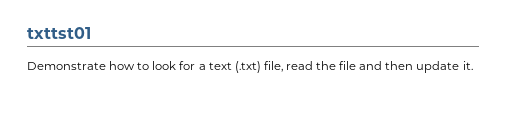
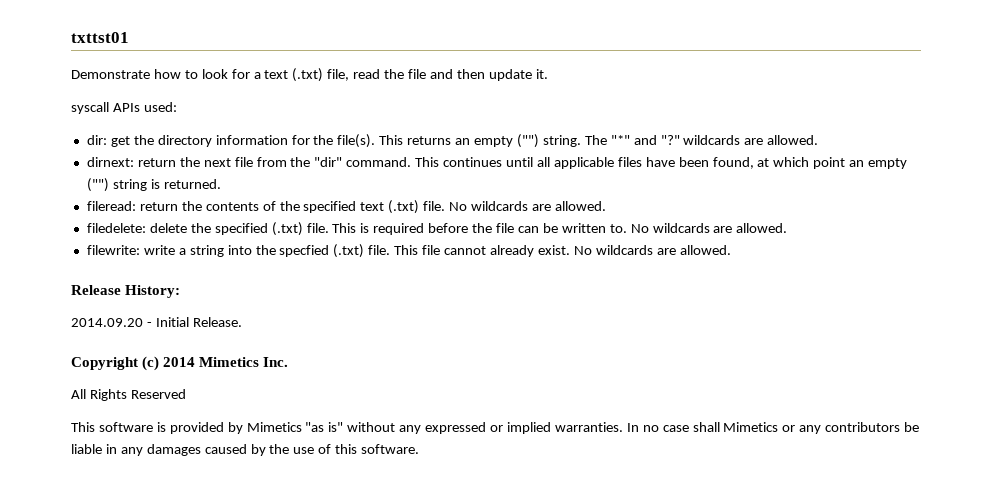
(473, 65) none -> [71,102,177,114] [86,134,819,148] [86,157,908,169] [86,178,221,192] [86,200,606,214] [86,222,788,236] [86,244,731,258] [71,285,181,298] [71,317,242,327] [71,356,289,371] [71,389,186,401] [71,422,920,434] [71,444,420,456] // syscall APIs used: // dir: get the directory information for the file(s). This returns an empty ("") string. The "*" and "?" wildcards are allowed. // dirnext: return the next file from the "dir" command. This continues until all applicable files have been found, at which point an empty ("") string is returned. // fileread: return the contents of the specified text (.txt) file. No wildcards are allowed. // filedelete: delete the specified (.txt) file. This is required before the file can be written to. No wildcards are allowed. // filewrite: write a string into the specfied (.txt) file. This file cannot already exist. No wildcards are allowed. // Release History: // 2014.09.20 - Initial Release. // Copyright (c) 2014 Mimetics Inc. // All Rights Reserved // This software is provided by Mimetics "as is" without any expressed or implied warranties. In no case shall Mimetics or any contributors be liable in any damages caused by the use of this software.

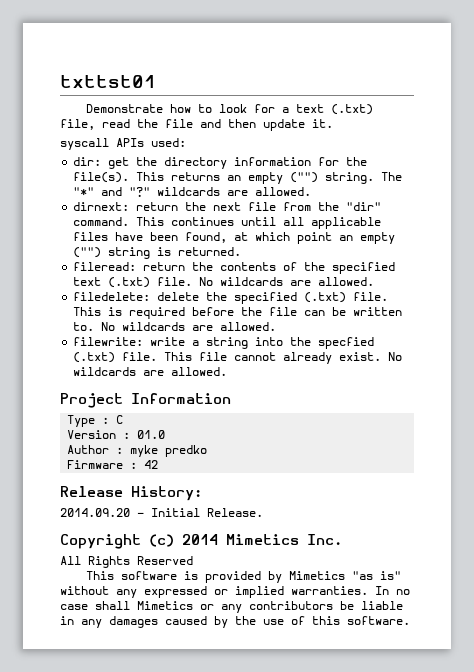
(731, 250) none -> [60,393,231,408] [67,415,124,427] [67,430,166,439] [67,445,208,457] [67,460,159,469] // Project Information // Type : C // Version : 01.0 // Author : myke predko // Firmware : 42

